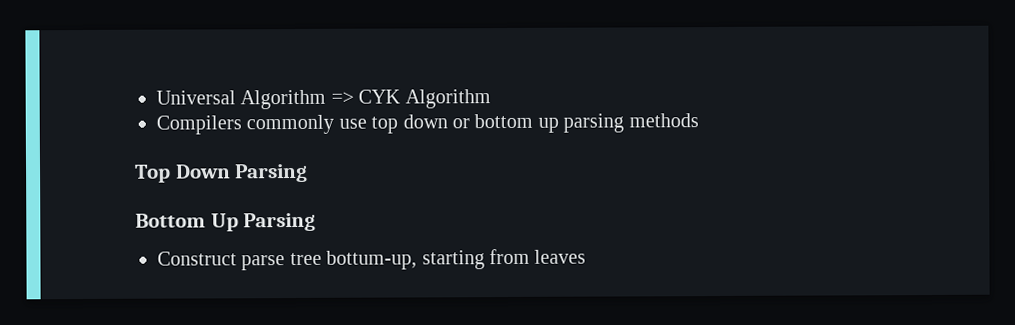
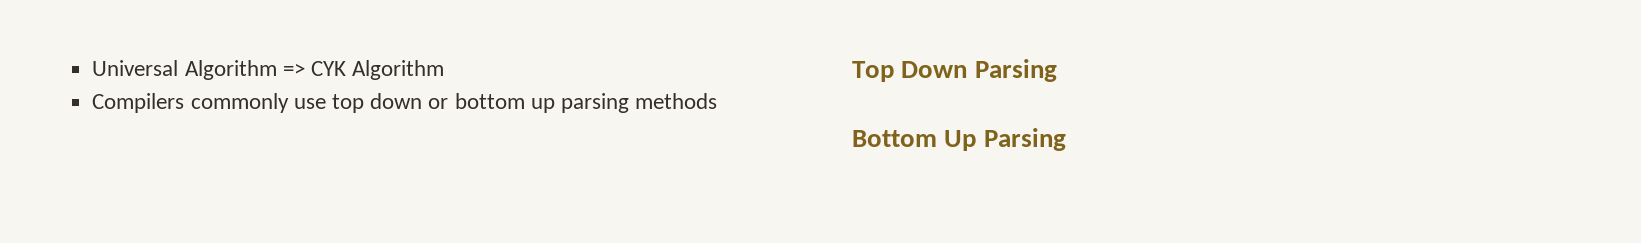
[157,248,587,271] // Construct parse tree bottum-up, starting from leaves -> (1066, 139) none

